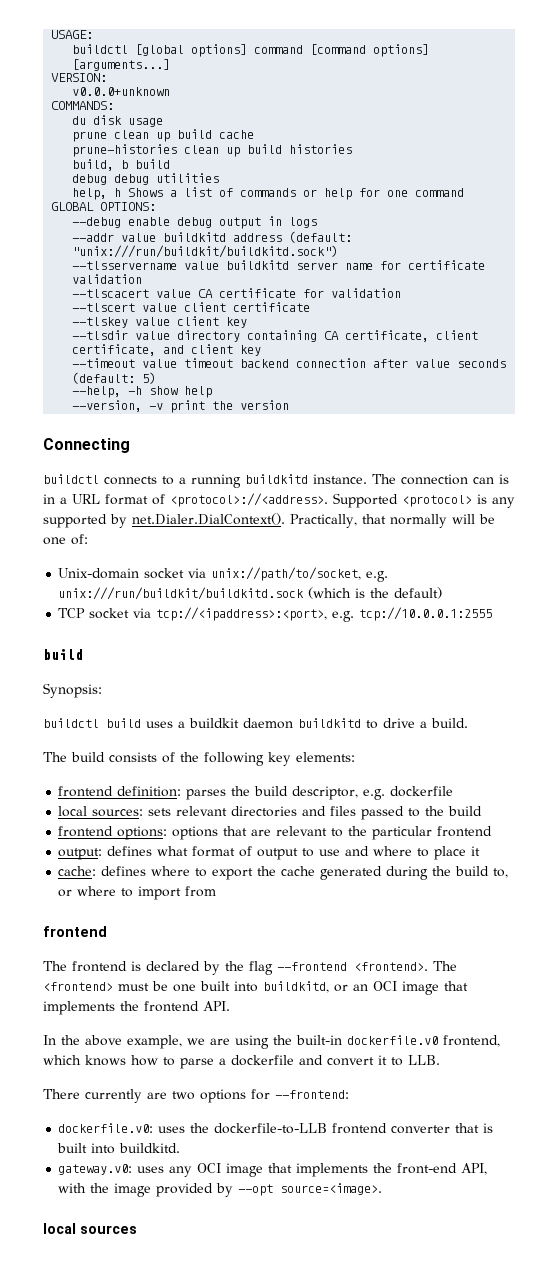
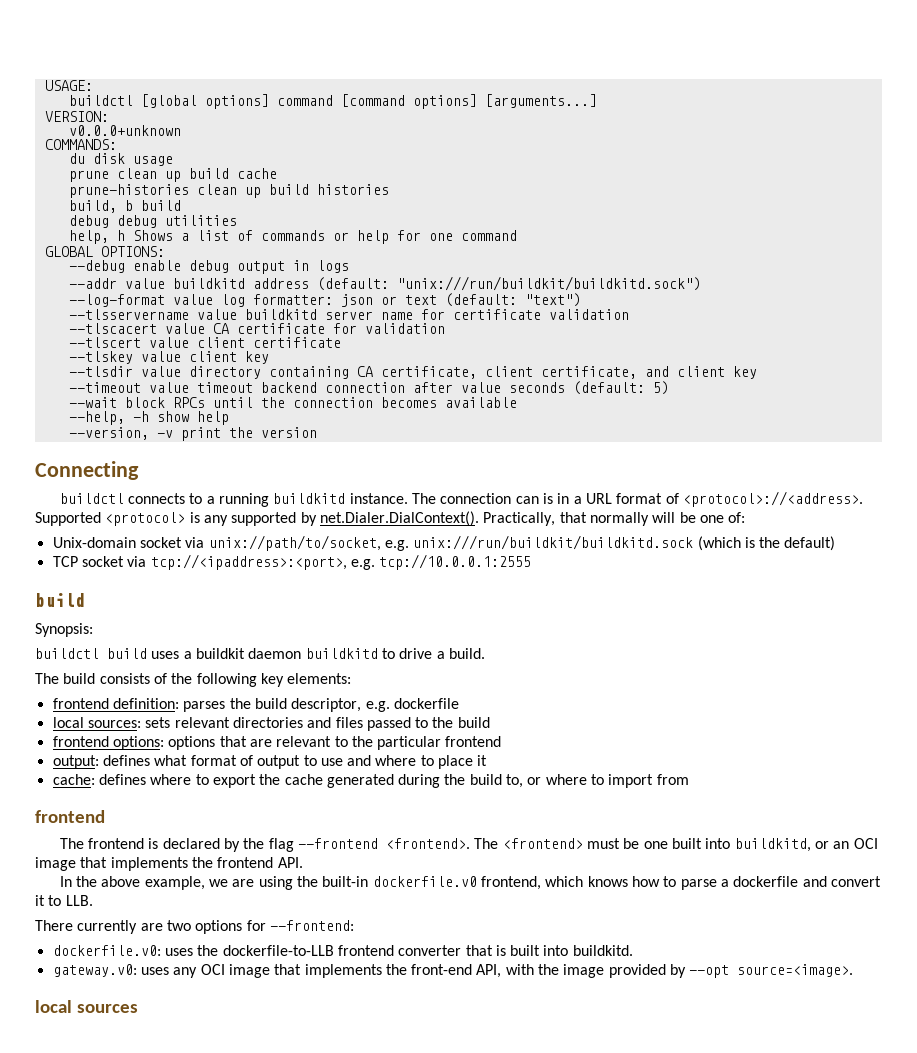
(339, 251) none -> [68,293,581,307] // --log-format value log formatter: json or text (default: "text")
(157, 378) none -> [68,397,517,408] // --wait block RPCs until the connection becomes available

